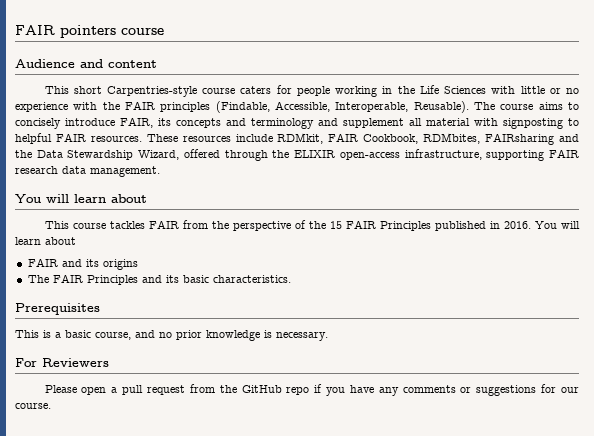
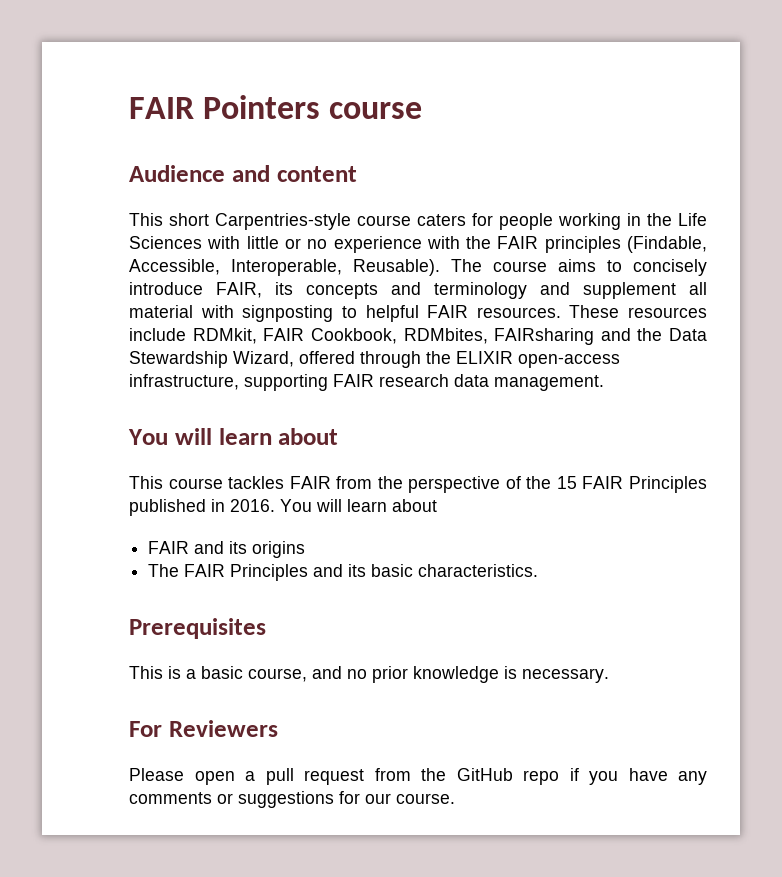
[15,25,116,38] FAIR pointers -> [129,95,321,119] FAIR Pointers

